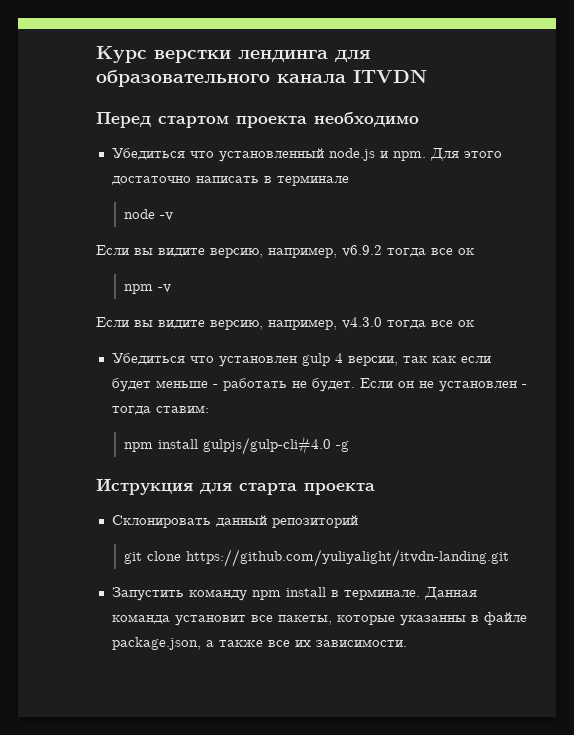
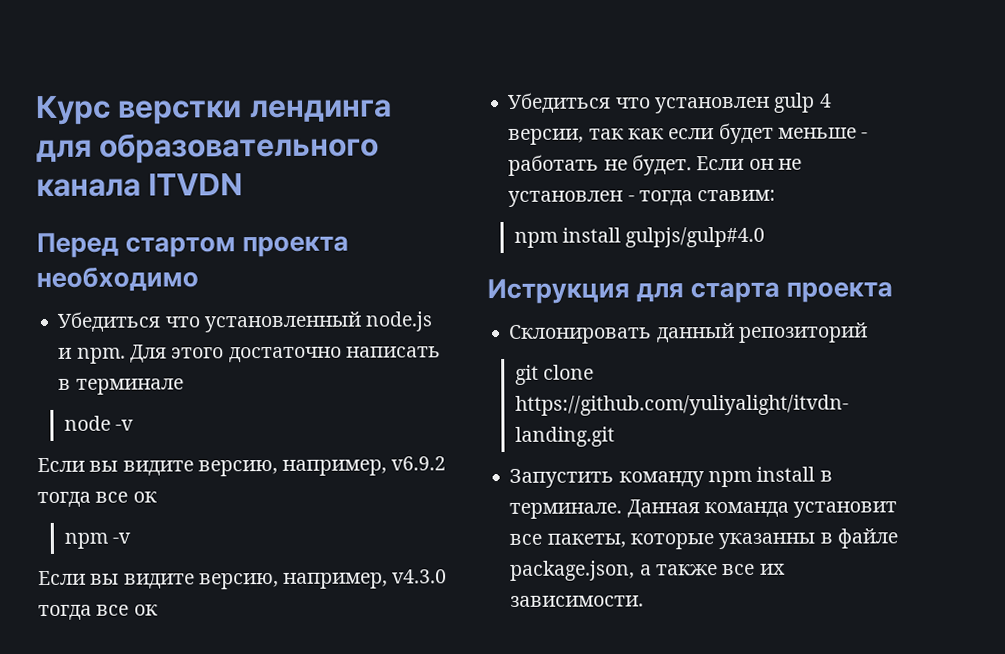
[203,436,350,455] gulpjs/gulp-cli#4.0 -g -> [625,226,766,248] gulpjs/gulp#4.0

